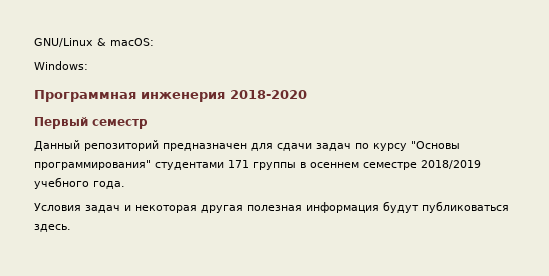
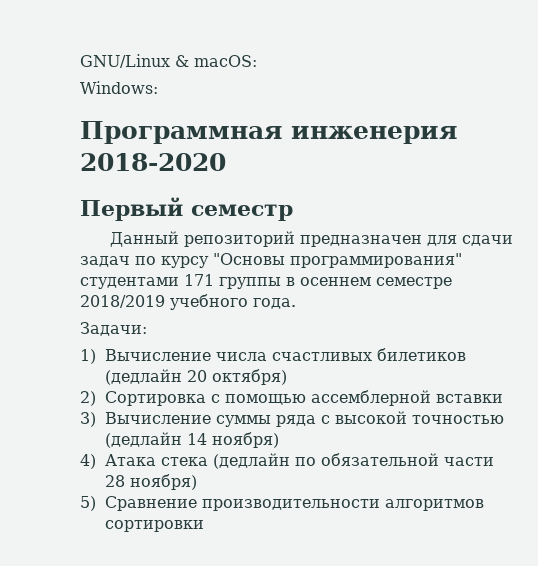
[34,201,509,213] [34,224,71,232] Условия задач и некоторая другая полезная информация будут публиковаться здесь. -> [80,322,147,336] [80,348,466,364] [104,369,287,385] [80,390,503,406] [80,411,504,427] [104,432,279,448] [80,453,494,469] [104,474,197,490] [80,496,484,511] [104,520,204,532] Задачи: // 1) Вычисление числа счастливых билетиков (дедлайн 20 октября) // 2) Сортировка с помощью ассемблерной вставки // 3) Вычисление суммы ряда с высокой точностью (дедлайн 14 ноября) // 4) Атака стека (дедлайн по обязательной части 28 ноября) // 5) Сравнение производительности алгоритмов сортировки

